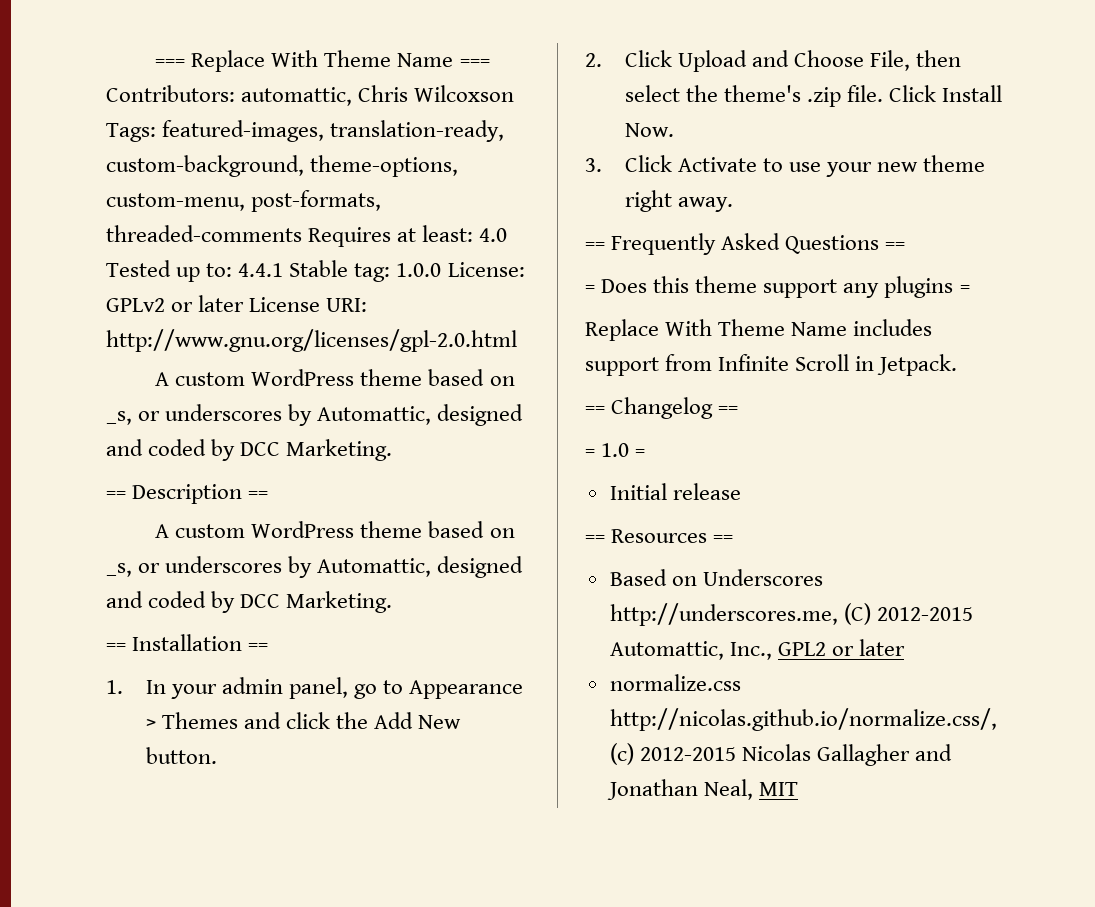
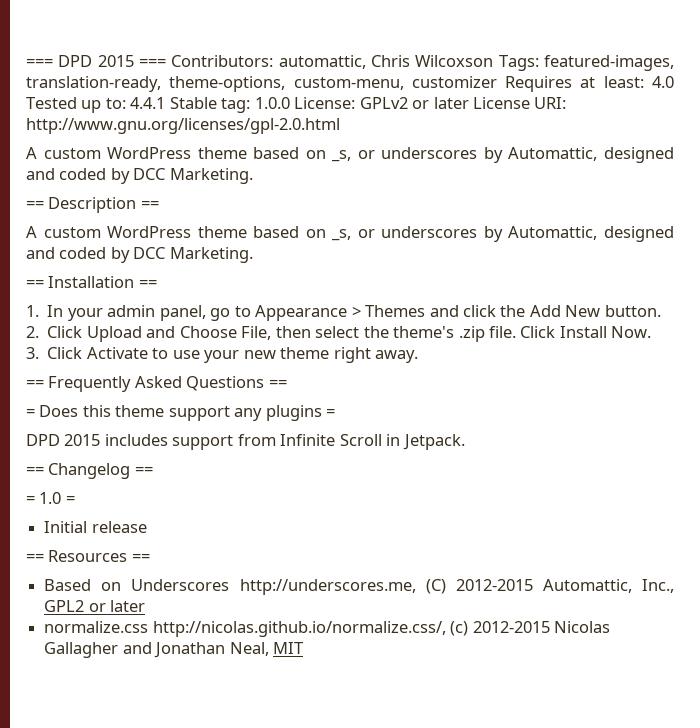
[155,50,454,72] === Replace With Theme Name -> [26,55,134,67] === DPD 2015
[106,155,304,177] custom-background, -> (161, 84) none
[251,190,382,212] [106,225,302,242] post-formats, threaded-comments -> [411,76,497,88] customizer
[585,319,848,341] Replace With Theme Name -> [26,434,101,446] DPD 2015

